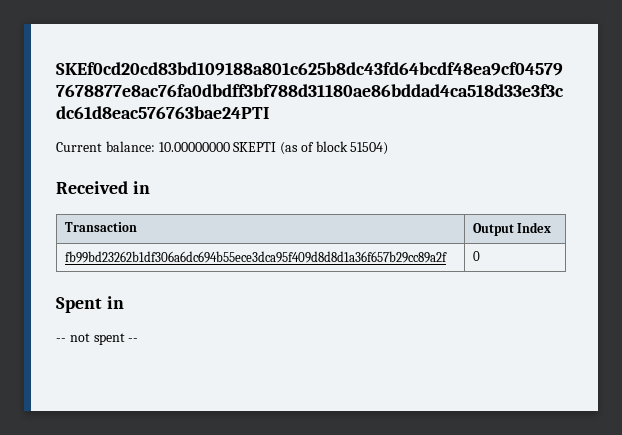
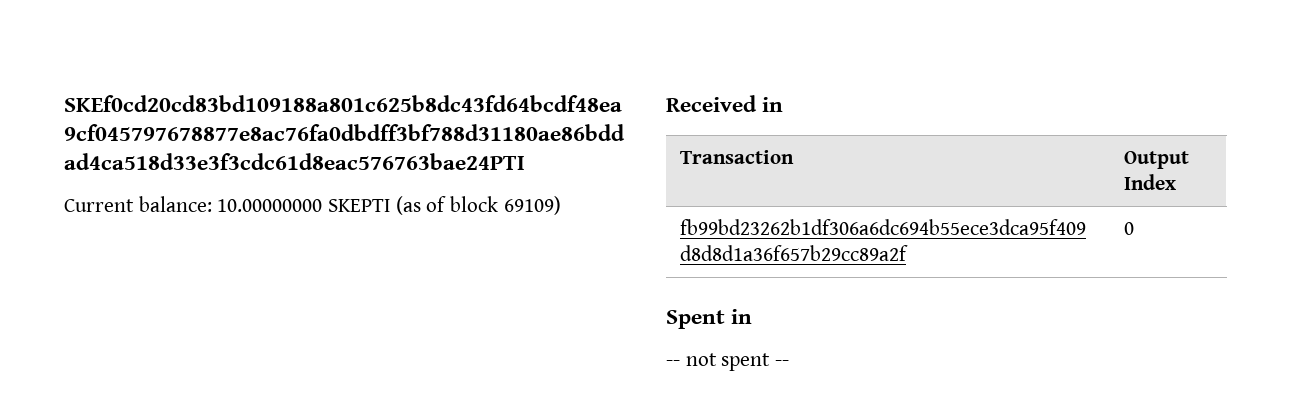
[350,142,389,155] 51504) -> [503,196,561,215] 69109)

